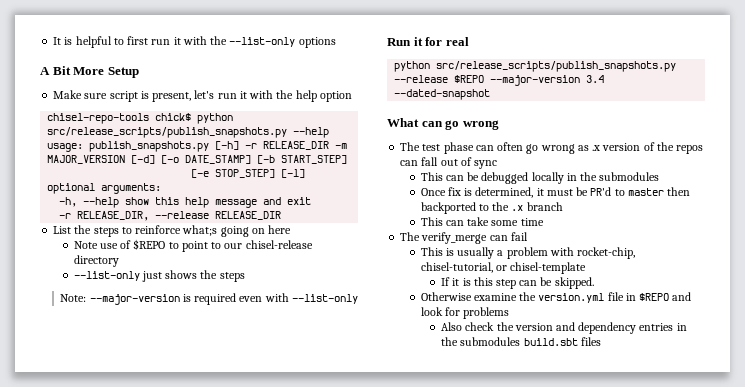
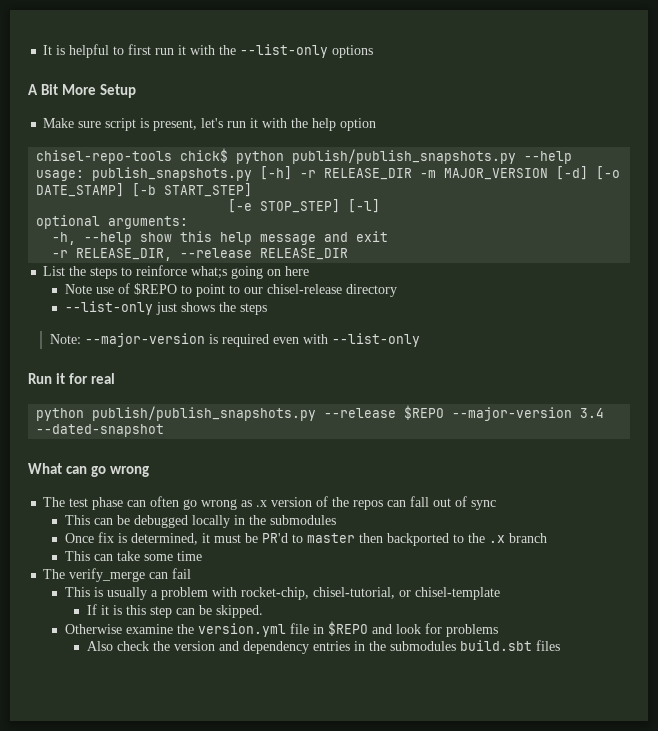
[47,127,288,138] src/release_scripts/publish_snapshots.py -> [292,149,517,164] publish/publish_snapshots.py
[436,61,677,72] src/release_scripts/publish_snapshots.py -> [92,406,317,421] publish/publish_snapshots.py

